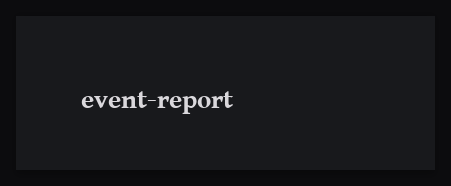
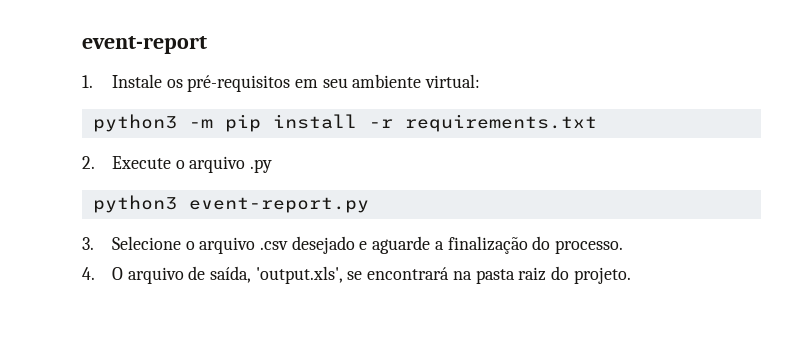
(233, 102) none -> [82,74,481,92] [92,114,597,132] [82,156,273,173] [92,195,369,213] [82,236,624,254] [82,266,631,284] // 1. Instale os pré-requisitos em seu ambiente virtual: // python3 -m pip install -r requirements.txt // 2. Execute o arquivo .py // python3 event-report.py // 3. Selecione o arquivo .csv desejado e aguarde a finalização do processo. // 4. O arquivo de saída, 'output.xls', se encontrará na pasta raiz do projeto.

